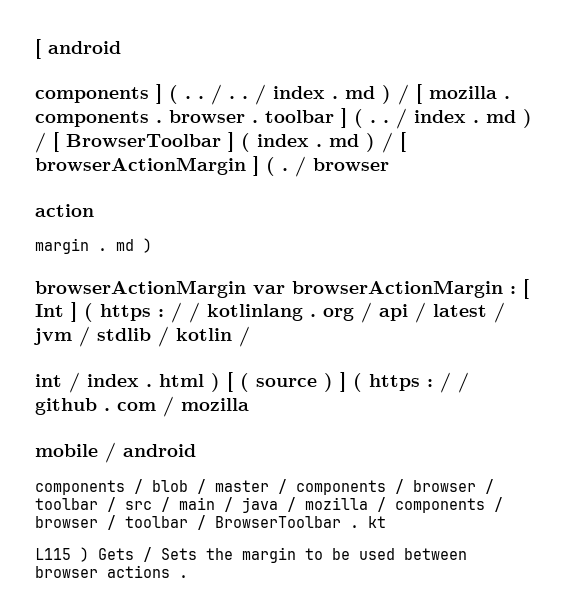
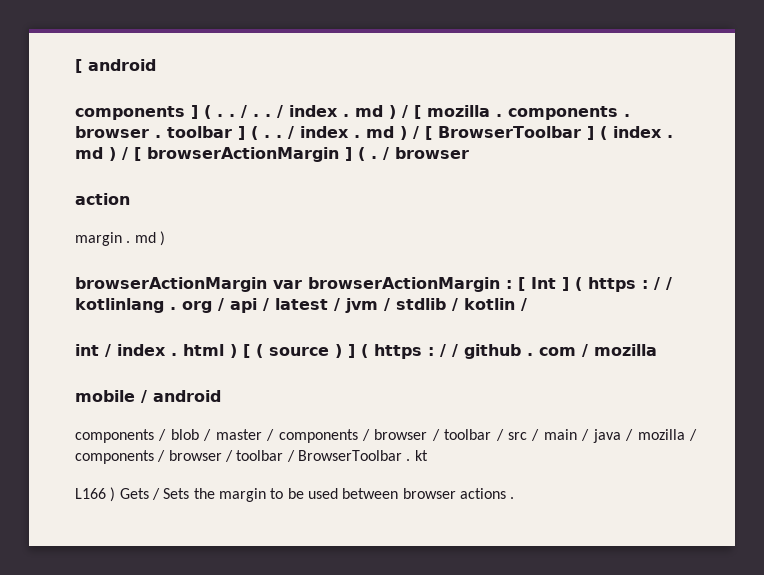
[35,548,71,560] L115 -> [75,488,106,499] L166

